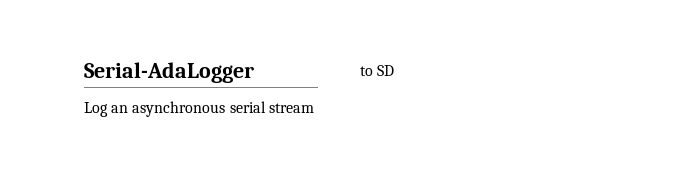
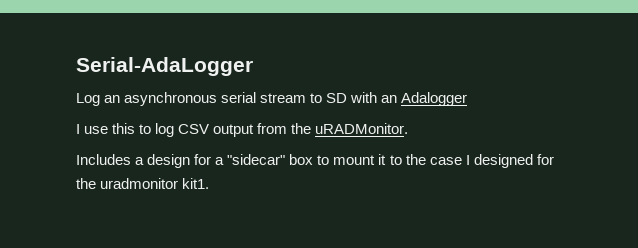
(395, 70) none -> [350,92,468,106] [76,123,409,137] [76,154,554,168] [76,178,210,189] with an Adalogger // I use this to log CSV output from the uRADMonitor. // Includes a design for a "sidecar" box to mount it to the case I designed for the uradmonitor kit1.

